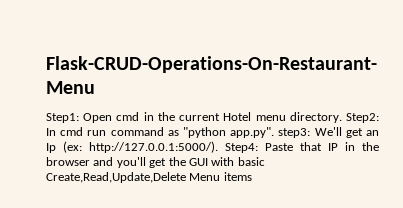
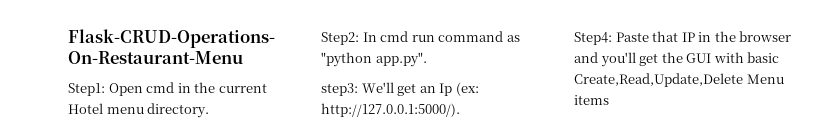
(342, 117) none -> (210, 110) //
(275, 132) none -> (427, 59) //
(218, 147) none -> (460, 110) //

